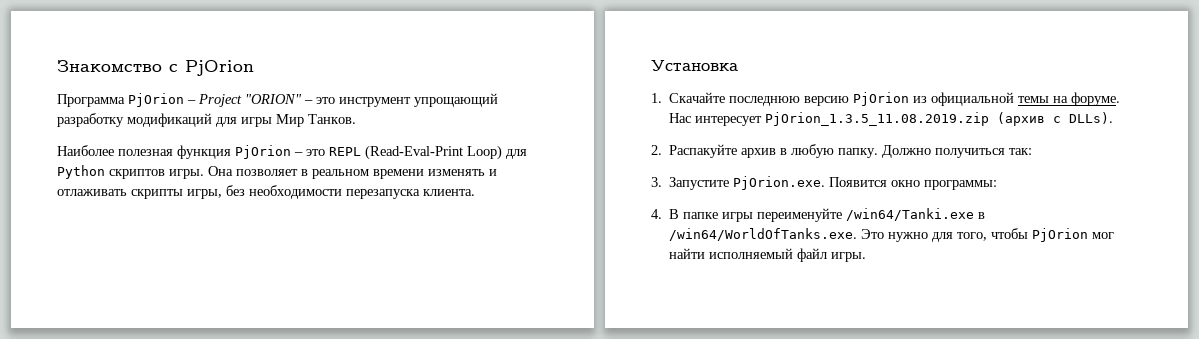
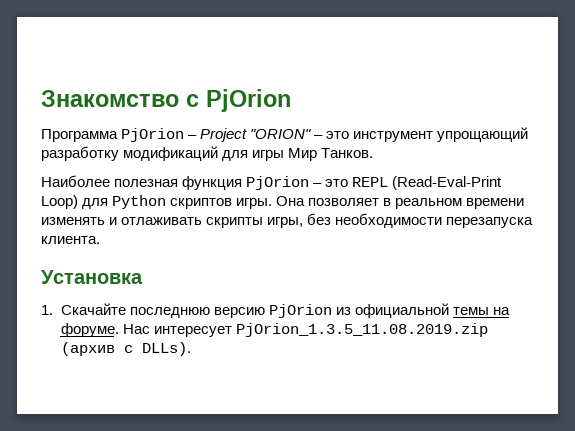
[651,144,1033,158] [651,176,998,190] [651,208,986,222] [669,228,1115,242] [669,248,867,262] // 2. Распакуйте архив в любую папку. Должно получиться так: // 3. Запустите PjOrion.exe. Появится окно программы: // 4. В папке игры переименуйте /win64/Tanki.exe в /win64/WorldOfTanks.exe. Это нужно для того, чтобы PjOrion мог найти исполняемый файл игры. -> (191, 349) none

